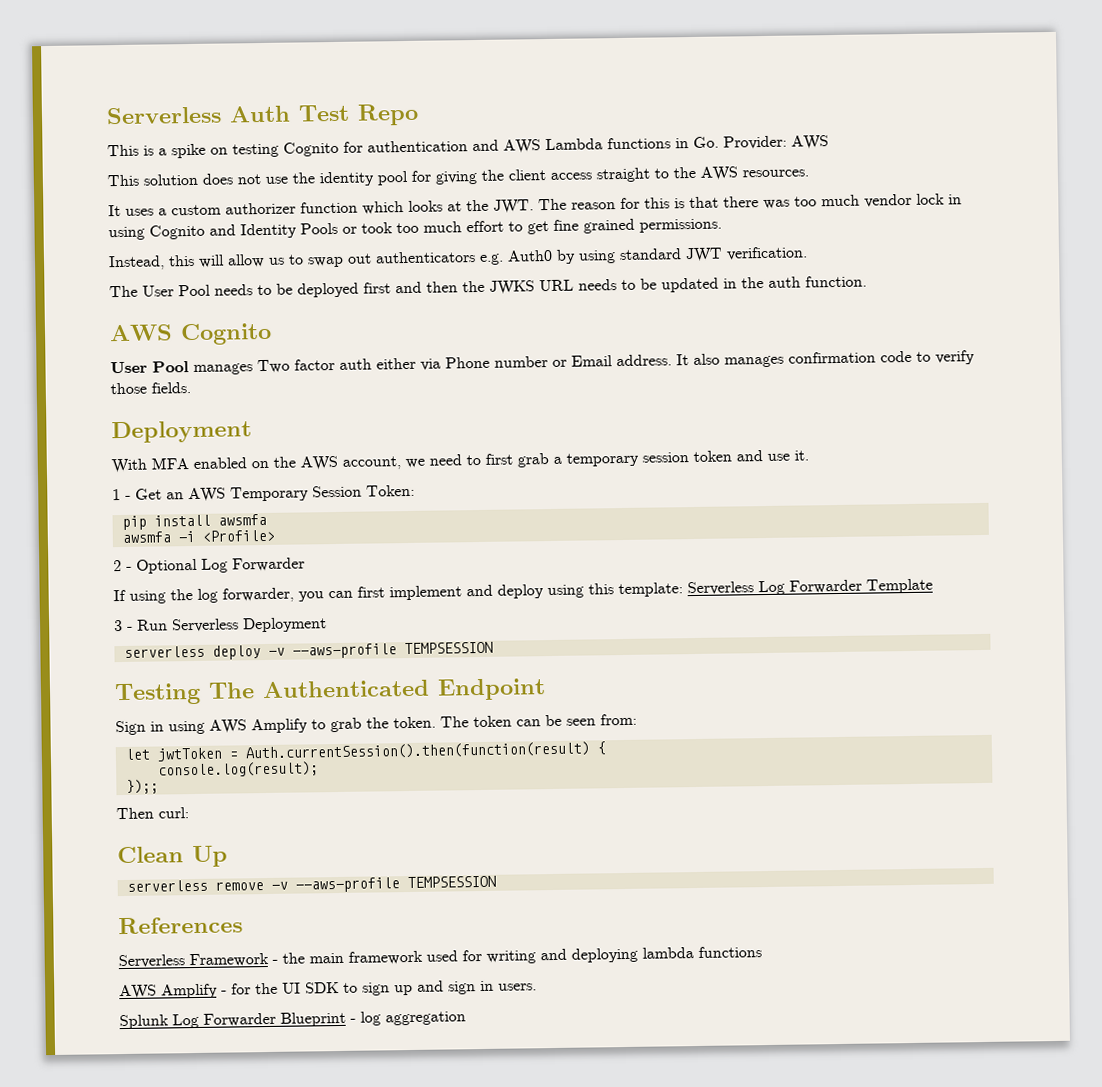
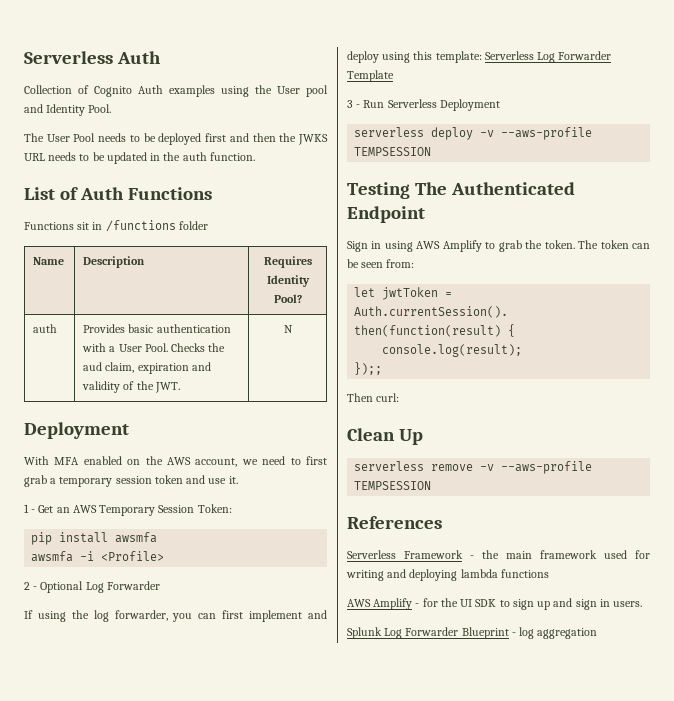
[298,103,419,126] [107,135,829,159] [107,166,809,187] [108,193,962,217] [108,218,722,241] [108,246,808,271] Test Repo // This is a spike on testing Cognito for authentication and AWS Lambda functions in Go. Provider: AWS // This solution does not use the identity pool for giving the client access straight to the AWS resources. // It uses a custom authorizer function which looks at the JWT. The reason for this is that there was too much vendor lock in using Cognito and Identity Pools or took too much effort to get fine grained permissions. // Instead, this will allow us to swap out authenticators e.g. Auth0 by using standard JWT verification. -> [24,85,328,97] [24,104,112,116] // Collection of Cognito Auth examples using the User pool and Identity Pool.
[109,322,272,346] [110,350,975,375] [110,382,191,395] AWS Cognito // User Pool manages Two factor auth either via Phone number or Email address. It also manages confirmation code to verify those fields. -> [24,187,212,200] [24,220,208,232] [33,257,65,265] [83,256,146,268] [263,256,312,268] [266,275,310,287] [273,294,302,303] [33,324,58,333] [83,324,231,333] [82,343,226,352] [83,362,211,374] [82,381,180,393] [283,325,293,333] List of Auth Functions // Functions sit in /functions folder // Name | Description | Requires Identity Pool? // auth | Provides basic authentication with a User Pool. Checks the aud claim, expiration and validity of the JWT. | N

